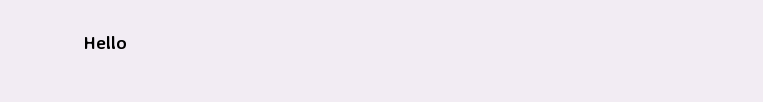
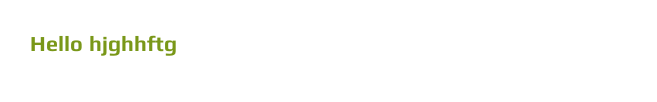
(127, 42) none -> [88,35,177,56] hjghhftg

